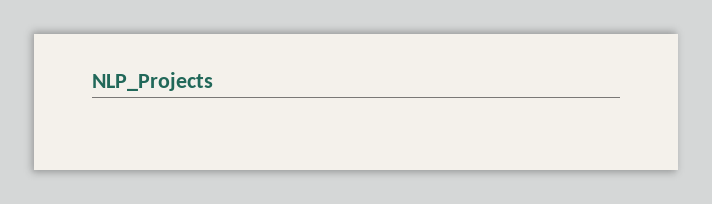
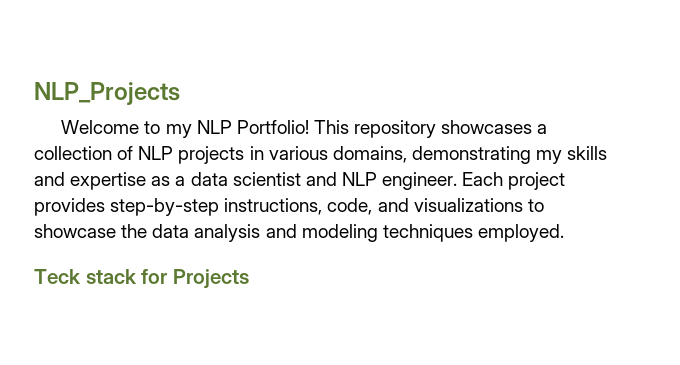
(213, 81) none -> [61,120,548,138] [34,146,608,164] [34,172,566,190] [34,198,544,216] [34,224,564,242] [34,269,249,289] // Welcome to my NLP Portfolio! This repository showcases a collection of NLP projects in various domains, demonstrating my skills and expertise as a data scientist and NLP engineer. Each project provides step-by-step instructions, code, and visualizations to showcase the data analysis and modeling techniques employed. // Teck stack for Projects

